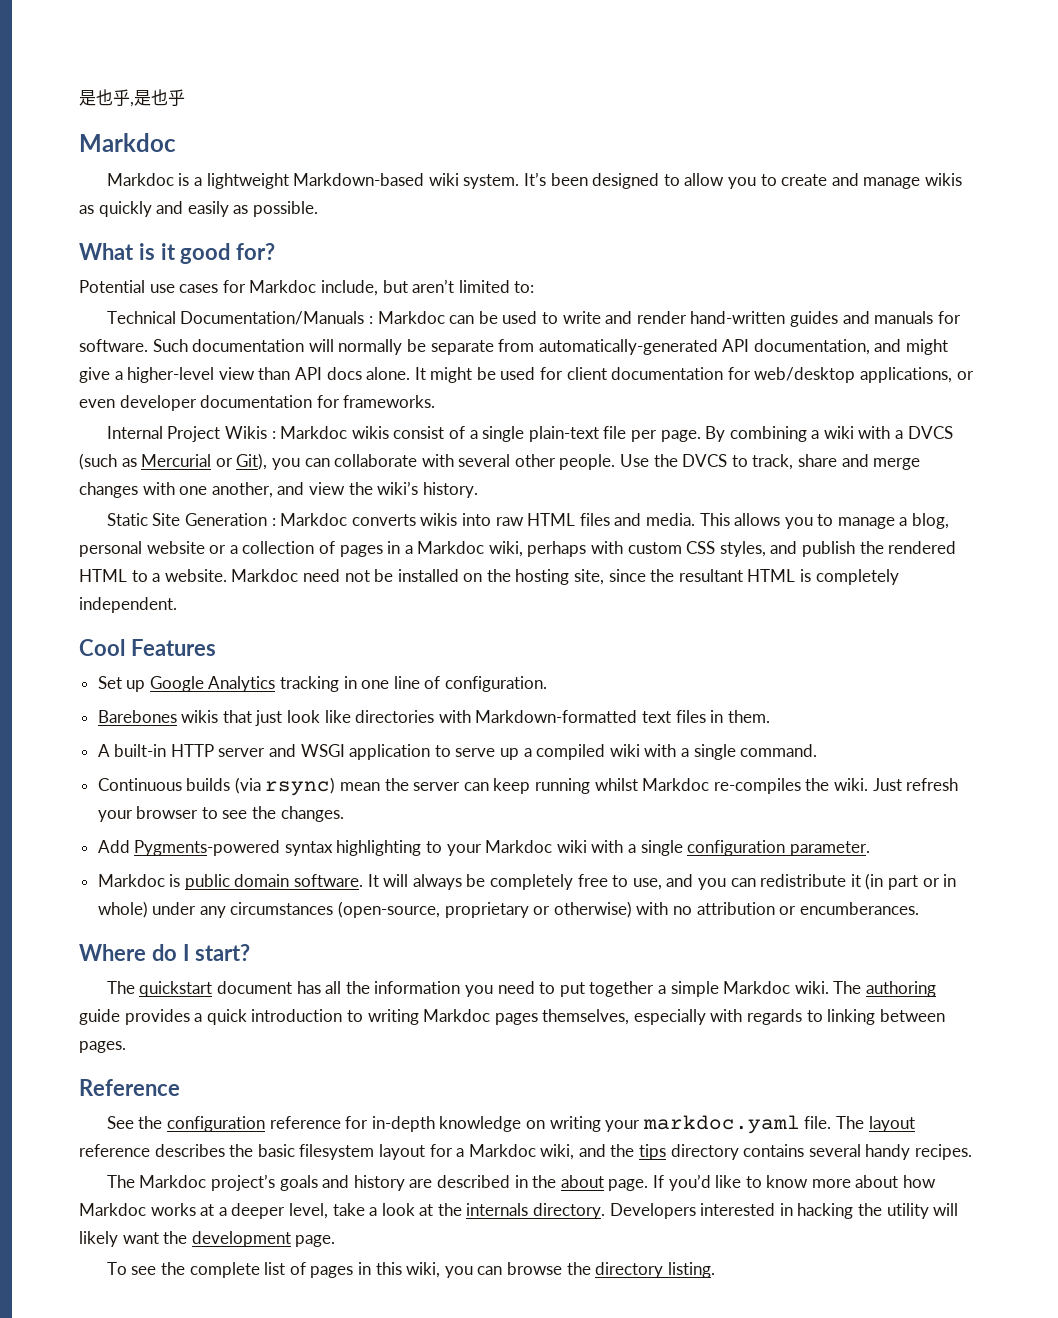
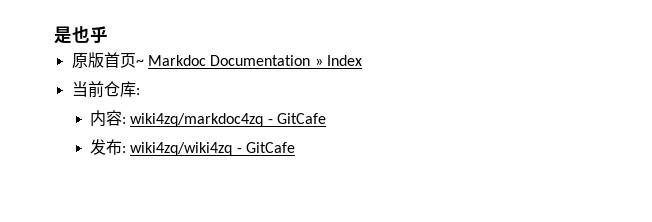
[79,89,185,107] [79,133,176,152] [106,172,962,189] [79,201,318,217] [79,243,276,264] [79,279,535,296] [106,311,961,327] [79,339,949,355] [79,367,974,383] [79,395,436,411] [106,426,953,442] [79,453,921,470] [79,481,478,498] [106,513,950,529] [79,541,957,557] [79,569,899,585] [79,597,177,613] [79,639,216,656] [97,676,548,692] [97,710,770,726] [97,744,818,760] [97,777,959,796] [97,806,344,822] [97,840,870,856] [97,873,957,890] [97,901,919,918] [79,944,251,961] [106,981,936,997] [79,1009,945,1025] [79,1041,126,1053] [79,1079,180,1096] [106,1115,915,1134] [79,1144,973,1160] [106,1174,937,1191] [79,1203,959,1219] [79,1231,336,1247] [106,1262,715,1278] 是也乎,是也乎 // Markdoc // Markdoc is a lightweight Markdown-based wiki system. It’s been designed to allow you to create and manage wikis as quickly and easily as possible. // What is it good for? // Potential use cases for Markdoc include, but aren’t limited to: // Technical Documentation/Manuals : Markdoc can be used to write and render hand-written guides and manuals for software. Such documentation will normally be separate from automatically-generated API documentation, and might give a higher-level view than API docs alone. It might be used for client documentation for web/desktop applications, or even developer documentation for frameworks. // Internal Project Wikis : Markdoc wikis consist of a single plain-text file per page. By combining a wiki with a DVCS (such as Mercurial or Git), you can collaborate with several other people. Use the DVCS to track, share and merge changes with one another, and view the wiki’s history. // Static Site Generation : Markdoc converts wikis into raw HTML files and media. This allows you to manage a blog, personal website or a collection of pages in a Markdoc wiki, perhaps with custom CSS styles, and publish the rendered HTML to a website. Markdoc need not be installed on the hosting site, since the resultant HTML is completely independent. // Cool Features // Set up Google Analytics tracking in one line of configuration. // Barebones wikis that just look like directories with Markdown-formatted text files in them. // A built-in HTTP server and WSGI application to serve up a compiled wiki with a single command. // Continuous builds (via rsync) mean the server can keep running whilst Markdoc re-compiles the wiki. Just refresh your browser to see the changes. // Add Pygments-powered syntax highlighting to your Markdoc wiki with a single configuration parameter. // Markdoc is public domain software. It will always be completely free to use, and you can redistribute it (in part or in whole) under any circumstances (open-source, proprietary or otherwise) with no attribution or encumberances. // Where do I start? // The quickstart document has all the information you need to put together a simple Markdoc wiki. The authoring guide provides a quick introduction to writing Markdoc pages themselves, especially with regards to linking between pages. // Reference // See the configuration reference for in-depth knowledge on writing your markdoc.yaml file. The layout reference describes the basic filesystem layout for a Markdoc wiki, and the tips directory contains several handy recipes. // The Markdoc project’s goals and history are described in the about page. If you’d like to know more about how Markdoc works at a deeper level, take a look at the internals directory. Developers interested in hacking the utility will likely want the development page. // To see the complete list of pages in this wiki, you can browse the directory listing. -> [54,26,108,44] [71,52,362,68] [71,81,140,98] [90,110,327,127] [90,139,296,156] 是也乎 // 原版首页~ Markdoc Documentation » Index // 当前仓库: // 内容: wiki4zq/markdoc4zq - GitCafe // 发布: wiki4zq/wiki4zq - GitCafe

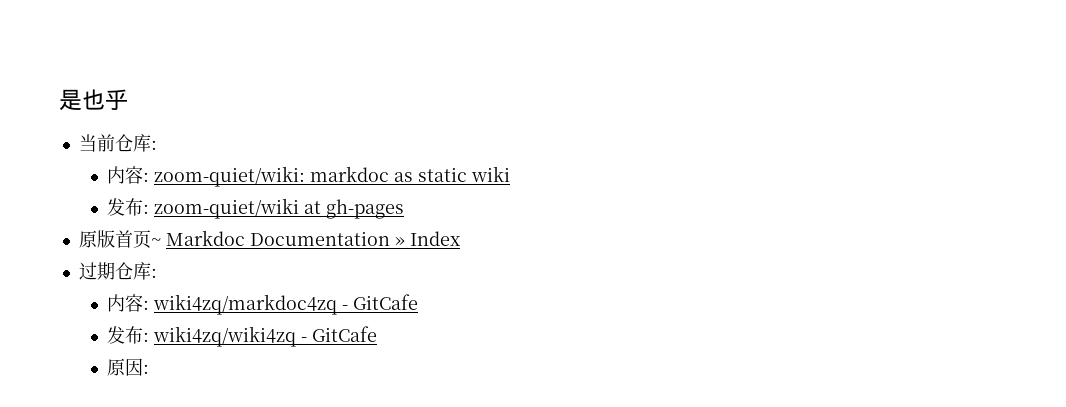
(108, 34) none -> [78,134,157,152] [106,166,510,187] [106,198,404,219] // 当前仓库: // 内容: zoom-quiet/wiki: markdoc as static wiki // 发布: zoom-quiet/wiki at gh-pages
[71,81,104,98] 当前 -> [78,262,115,280] 过期
(296, 147) none -> [106,358,149,376] // 原因:

